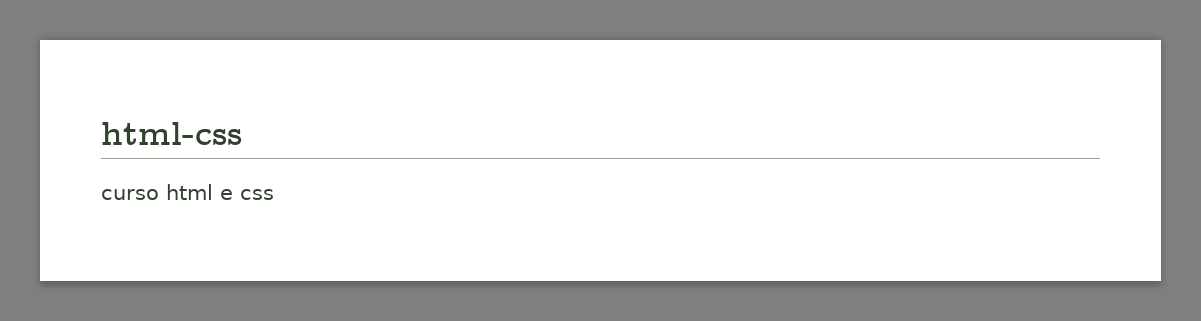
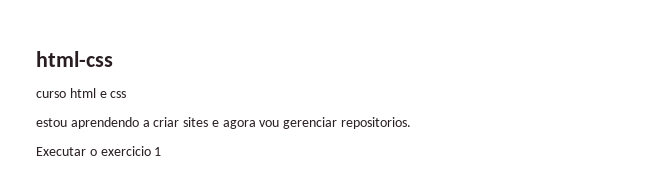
(274, 194) none -> [36,117,412,129] [36,146,162,156] // estou aprendendo a criar sites e agora vou gerenciar repositorios. // Executar o exercicio 1

